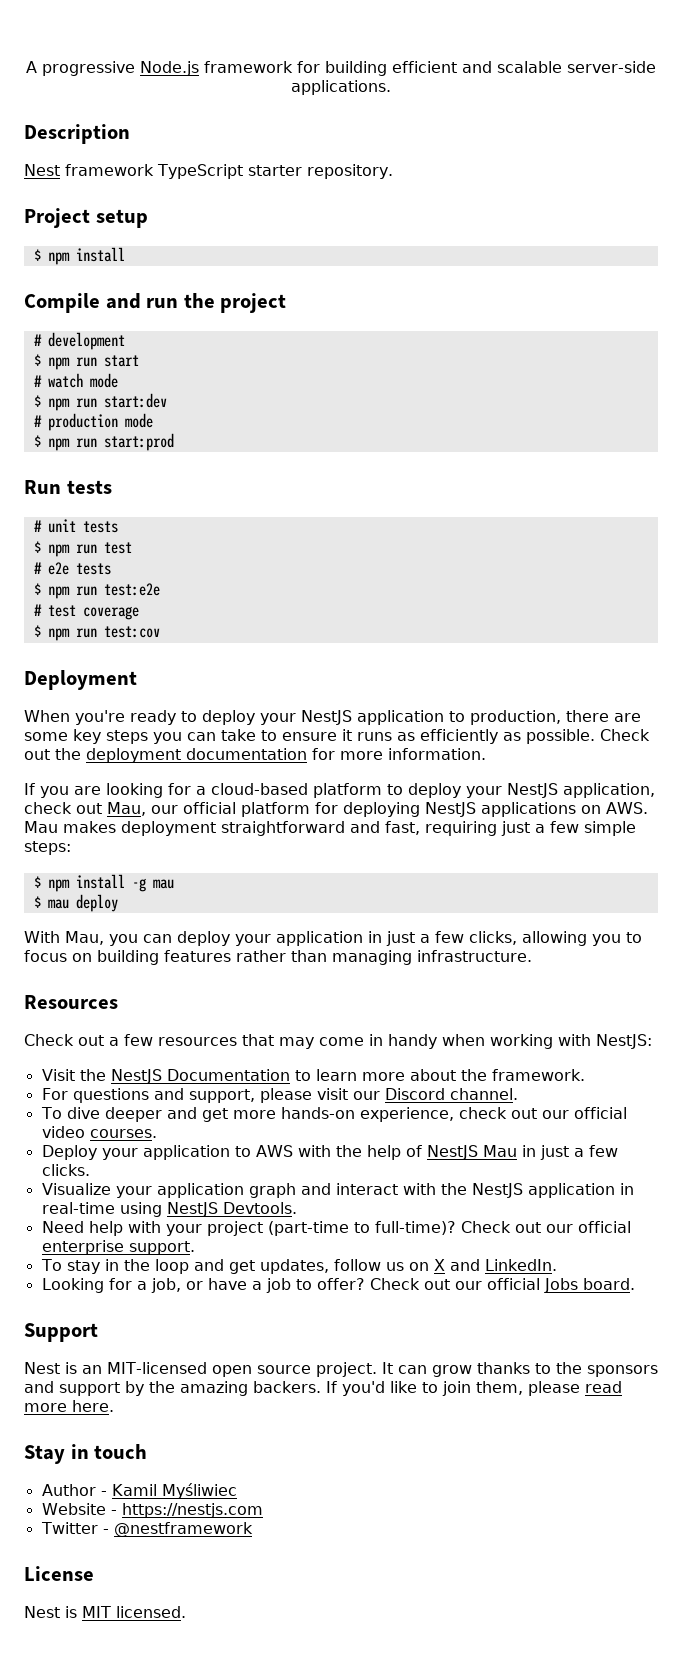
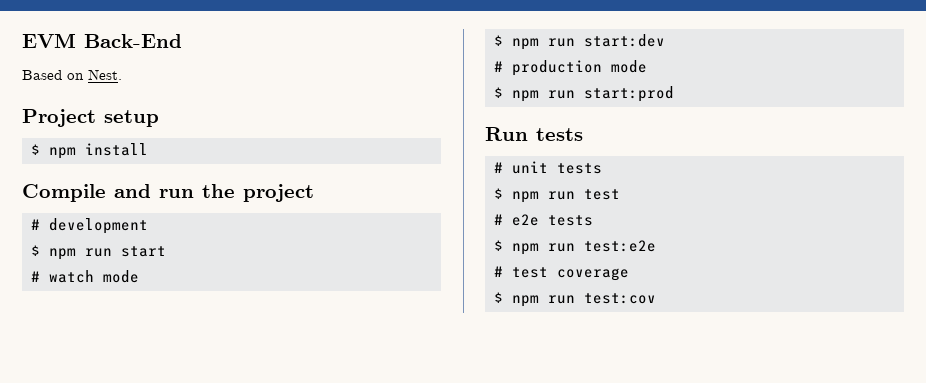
[26,61,657,76] [291,80,391,95] [24,124,130,144] [24,164,393,179] A progressive Node.js framework for building efficient and scalable server-side applications. // Description // Nest framework TypeScript starter repository. -> [22,33,182,48] [22,69,122,80] EVM Back-End // Based on Nest.
[24,670,137,690] [24,710,641,725] [24,729,650,744] [24,748,486,763] [24,783,655,798] [24,802,648,817] [24,821,636,836] [24,841,71,855] [33,874,174,892] [33,894,118,912] [24,931,642,946] [24,950,532,965] [24,995,118,1009] [24,1034,652,1049] [41,1069,585,1084] [41,1088,518,1103] [40,1107,627,1122] [41,1126,157,1138] [41,1145,618,1160] [41,1164,90,1176] [41,1183,634,1198] [41,1202,297,1217] [41,1221,631,1236] [41,1240,195,1255] [40,1259,557,1274] [41,1278,635,1293] [24,1323,98,1342] [24,1362,658,1377] [24,1381,622,1396] [24,1400,114,1412] [24,1444,148,1464] [41,1483,237,1499] [41,1503,263,1518] [40,1522,253,1537] [24,1566,94,1581] [24,1606,186,1618] // Deployment // When you're ready to deploy your NestJS application to production, there are some key steps you can take to ensure it runs as efficiently as possible. Check out the deployment documentation for more information. // If you are looking for a cloud-based platform to deploy your NestJS application, check out Mau, our official platform for deploying NestJS applications on AWS. Mau makes deployment straightforward and fast, requiring just a few simple steps: // $ npm install -g mau // $ mau deploy // With Mau, you can deploy your application in just a few clicks, allowing you to focus on building features rather than managing infrastructure. // Resources // Check out a few resources that may come in handy when working with NestJS: // Visit the NestJS Documentation to learn more about the framework. // For questions and support, please visit our Discord channel. // To dive deeper and get more hands-on experience, check out our official video courses. // Deploy your application to AWS with the help of NestJS Mau in just a few clicks. // Visualize your application graph and interact with the NestJS application in real-time using NestJS Devtools. // Need help with your project (part-time to full-time)? Check out our official enterprise support. // To stay in the loop and get updates, follow us on X and LinkedIn. // Looking for a job, or have a job to offer? Check out our official Jobs board. // Support // Nest is an MIT-licensed open source project. It can grow thanks to the sponsors and support by the amazing backers. If you'd like to join them, please read more here. // Stay in touch // Author - Kamil Myśliwiec // Website - https://nestjs.com // Twitter - @nestframework // License // Nest is MIT licensed. -> (656, 298) none

